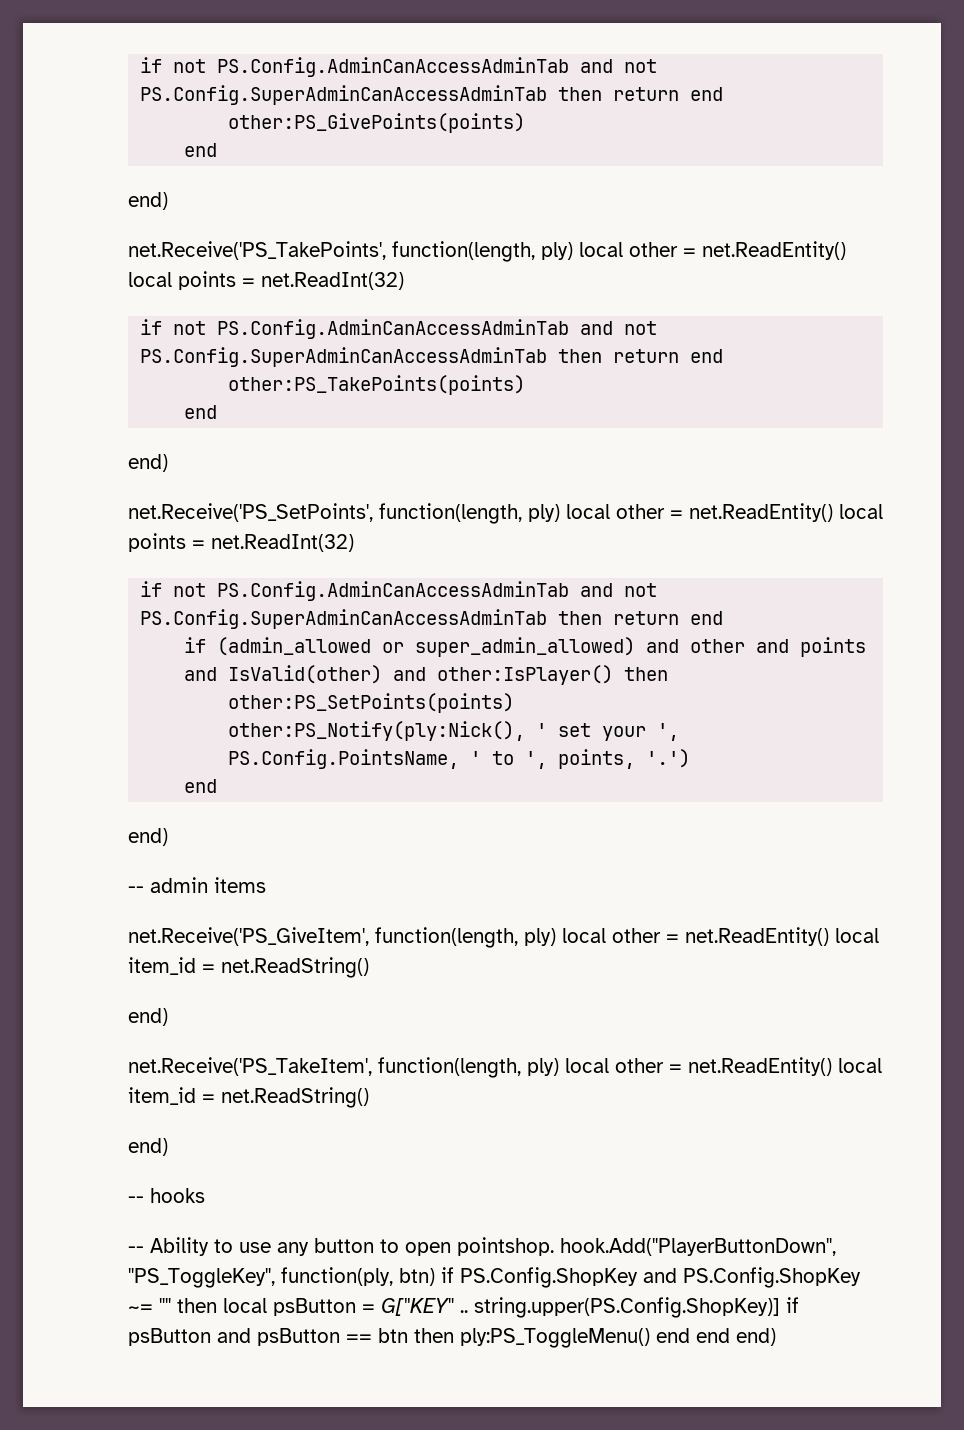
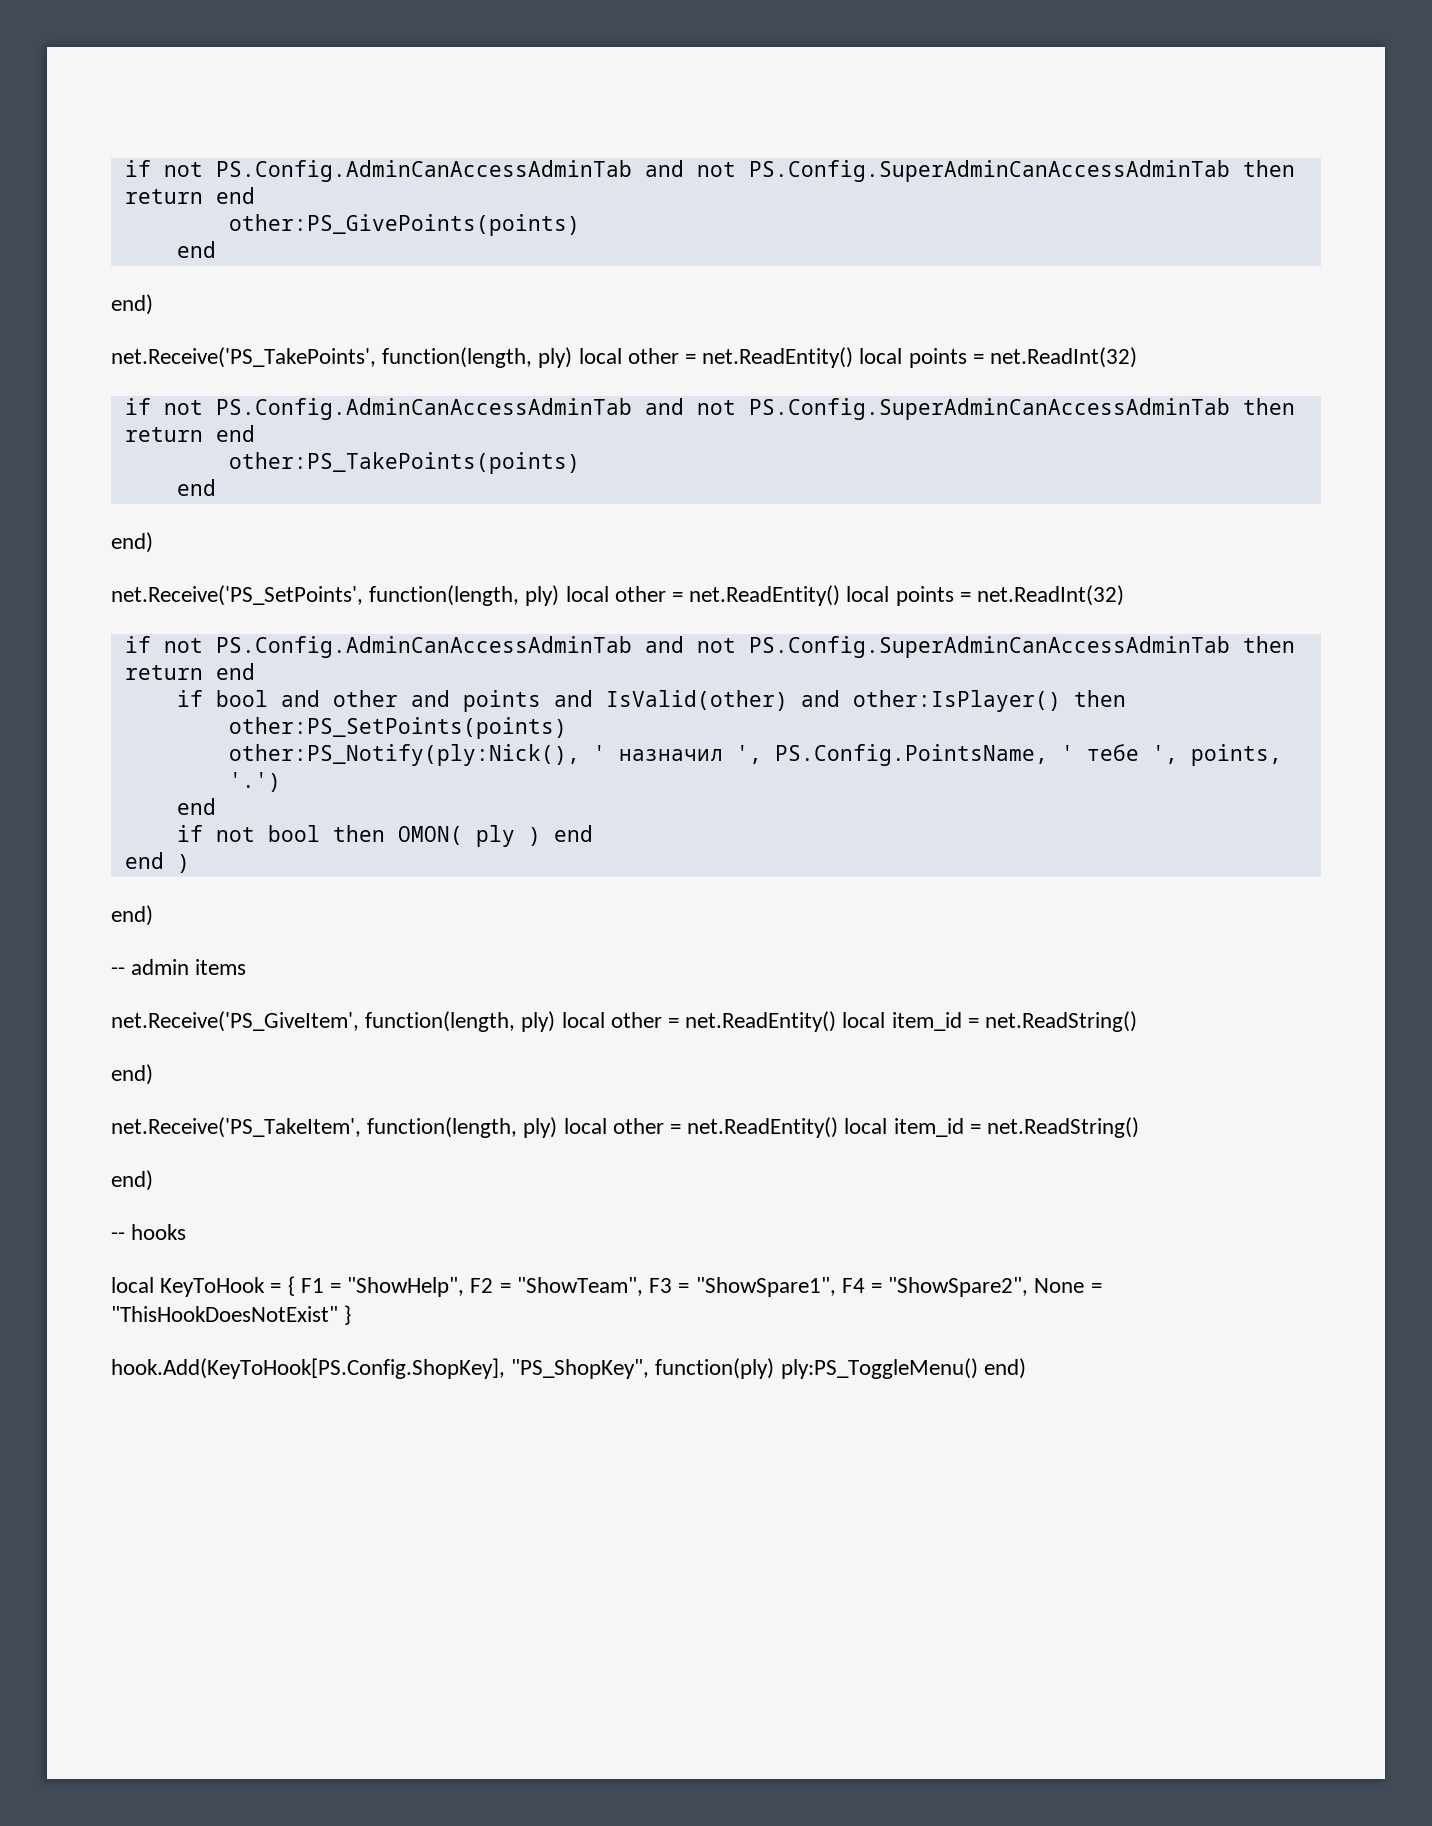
[217,637,636,657] (admin_allowed or super_admin_allowed) -> [215,690,268,707] bool
[558,723,647,741] set your -> [618,749,723,761] назначил
[492,751,515,765] to -> [1086,744,1139,761] тебе
(218, 786) none -> [176,825,593,847] [124,852,190,873] // if not bool then OMON( ply ) end // end )
[128,1237,836,1256] [128,1267,861,1288] [128,1297,799,1318] [128,1328,730,1348] -- Ability to use any button to open pointshop. hook.Add("PlayerButtonDown", "PS_ToggleKey", function(ply, btn) if PS.Config.ShopKey and PS.Config.ShopKey ~= "" then local psButton = G["KEY" .. string.upper(PS.Config.ShopKey)] if psButton and psButton == btn then ply:PS_ToggleMenu() end end -> [111,1276,1102,1297] [111,1305,352,1325] [111,1358,978,1379] local KeyToHook = { F1 = "ShowHelp", F2 = "ShowTeam", F3 = "ShowSpare1", F4 = "ShowSpare2", None = "ThisHookDoesNotExist" } // hook.Add(KeyToHook[PS.Config.ShopKey], "PS_ShopKey", function(ply) ply:PS_ToggleMenu()

